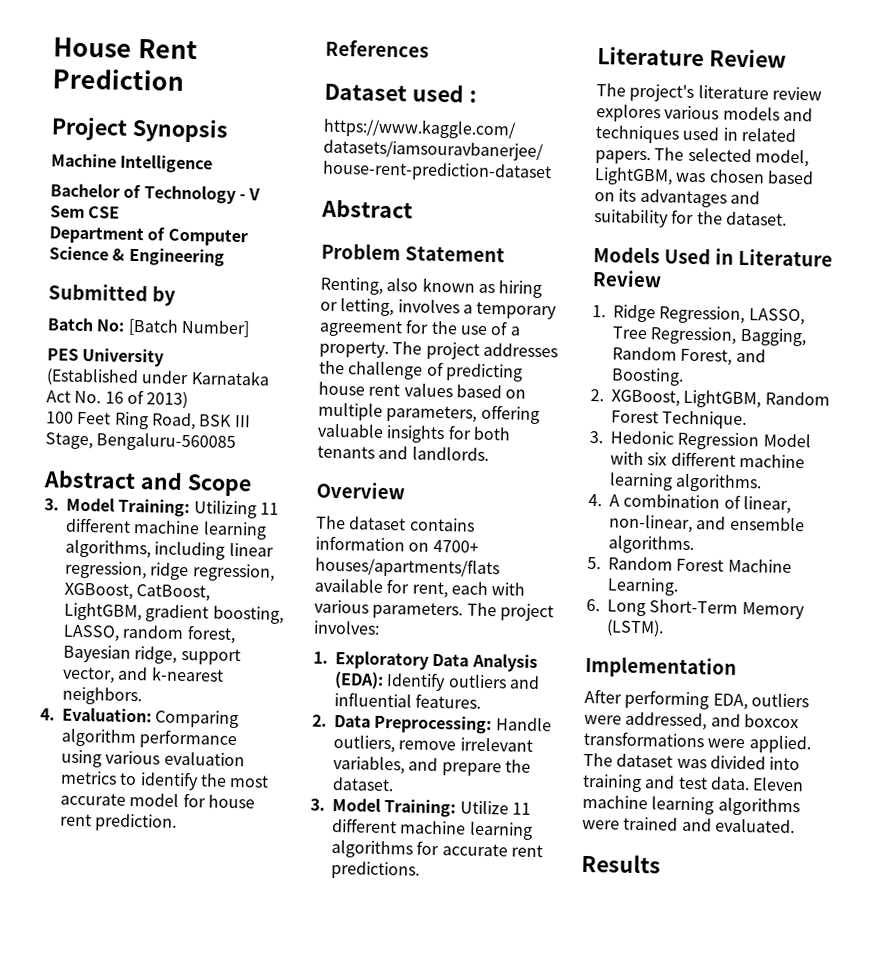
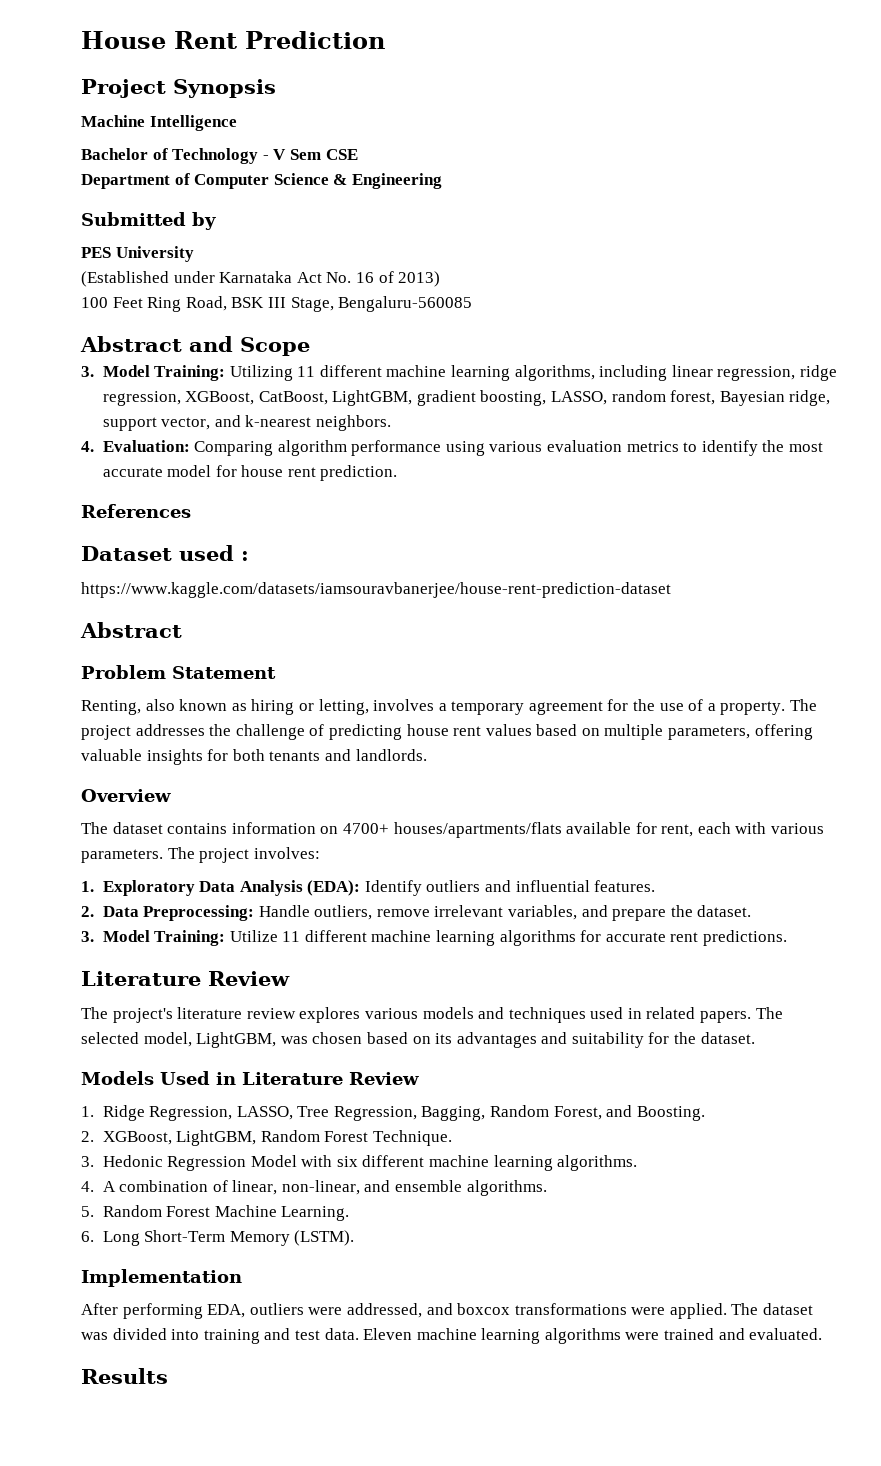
[47,317,250,338] // Batch No: [Batch Number] -> (216, 221) none

